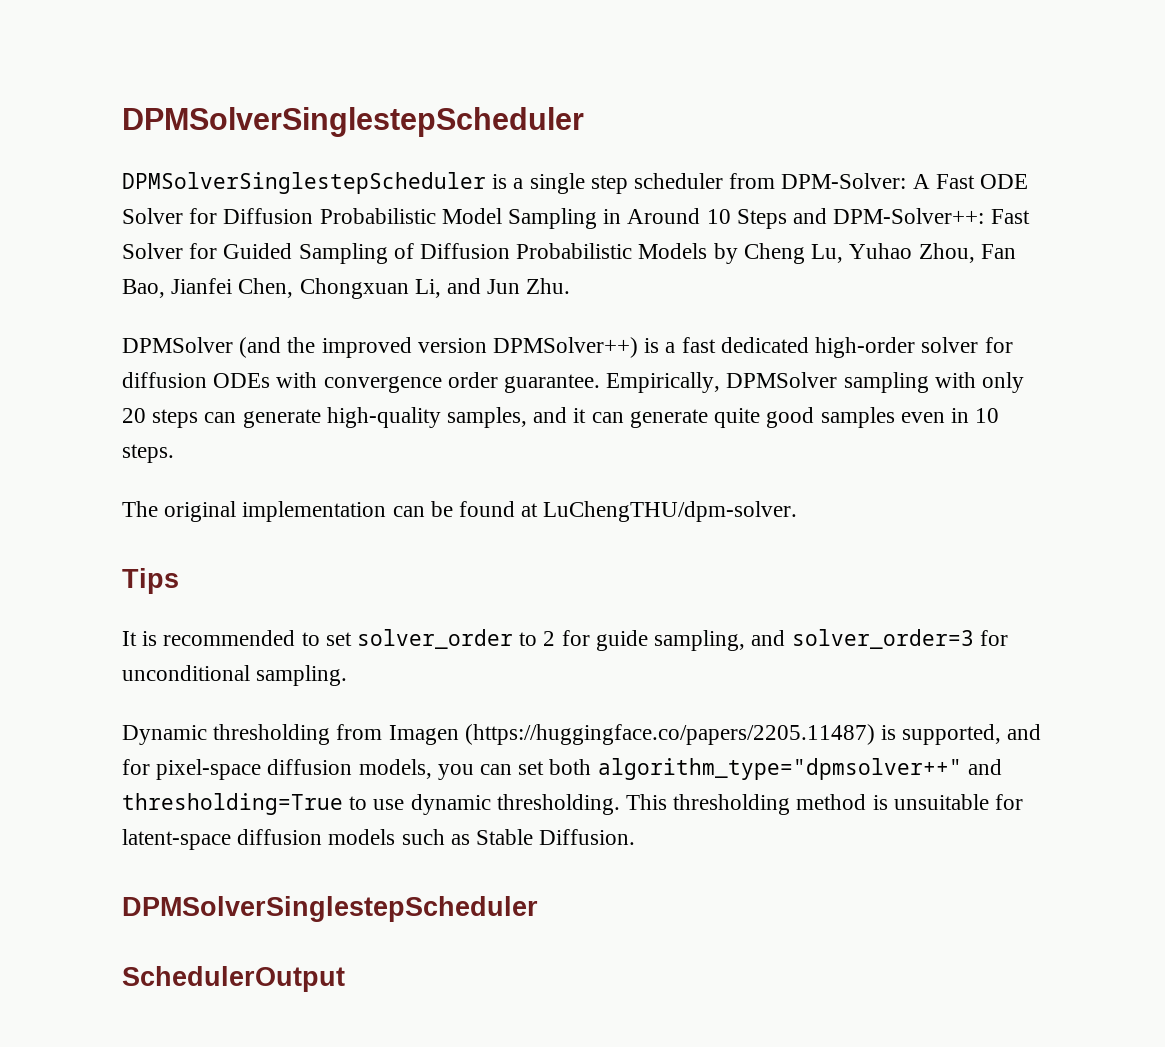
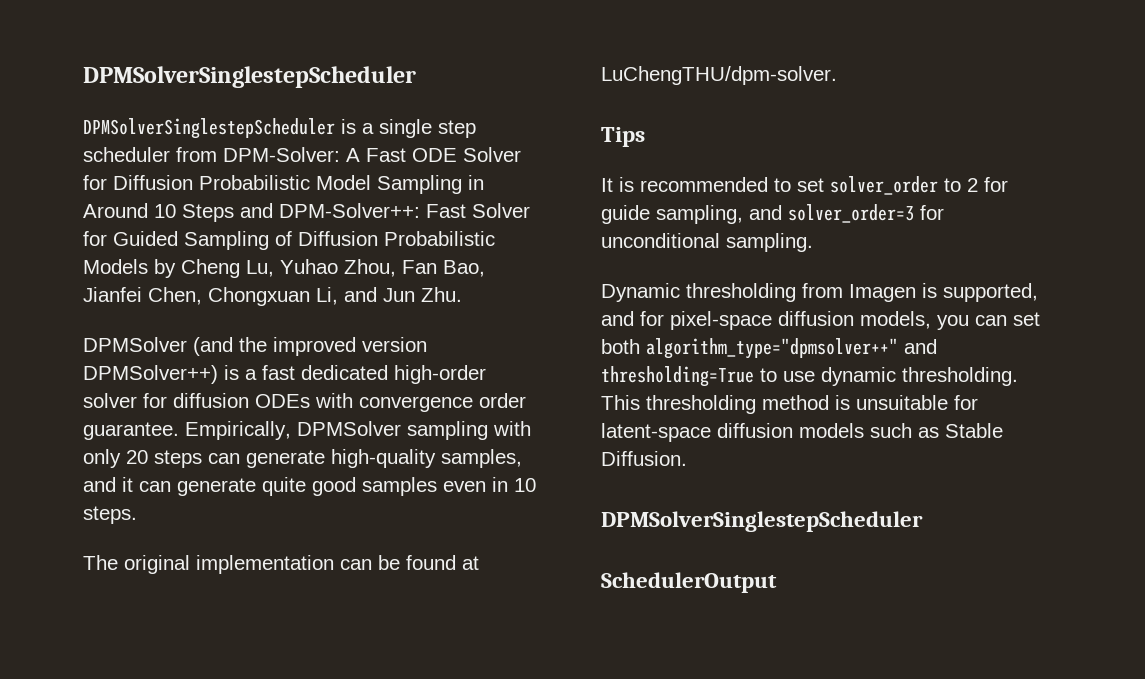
[464,724,875,745] (https://huggingface.co/papers/2205.11487) -> (916, 293) none

